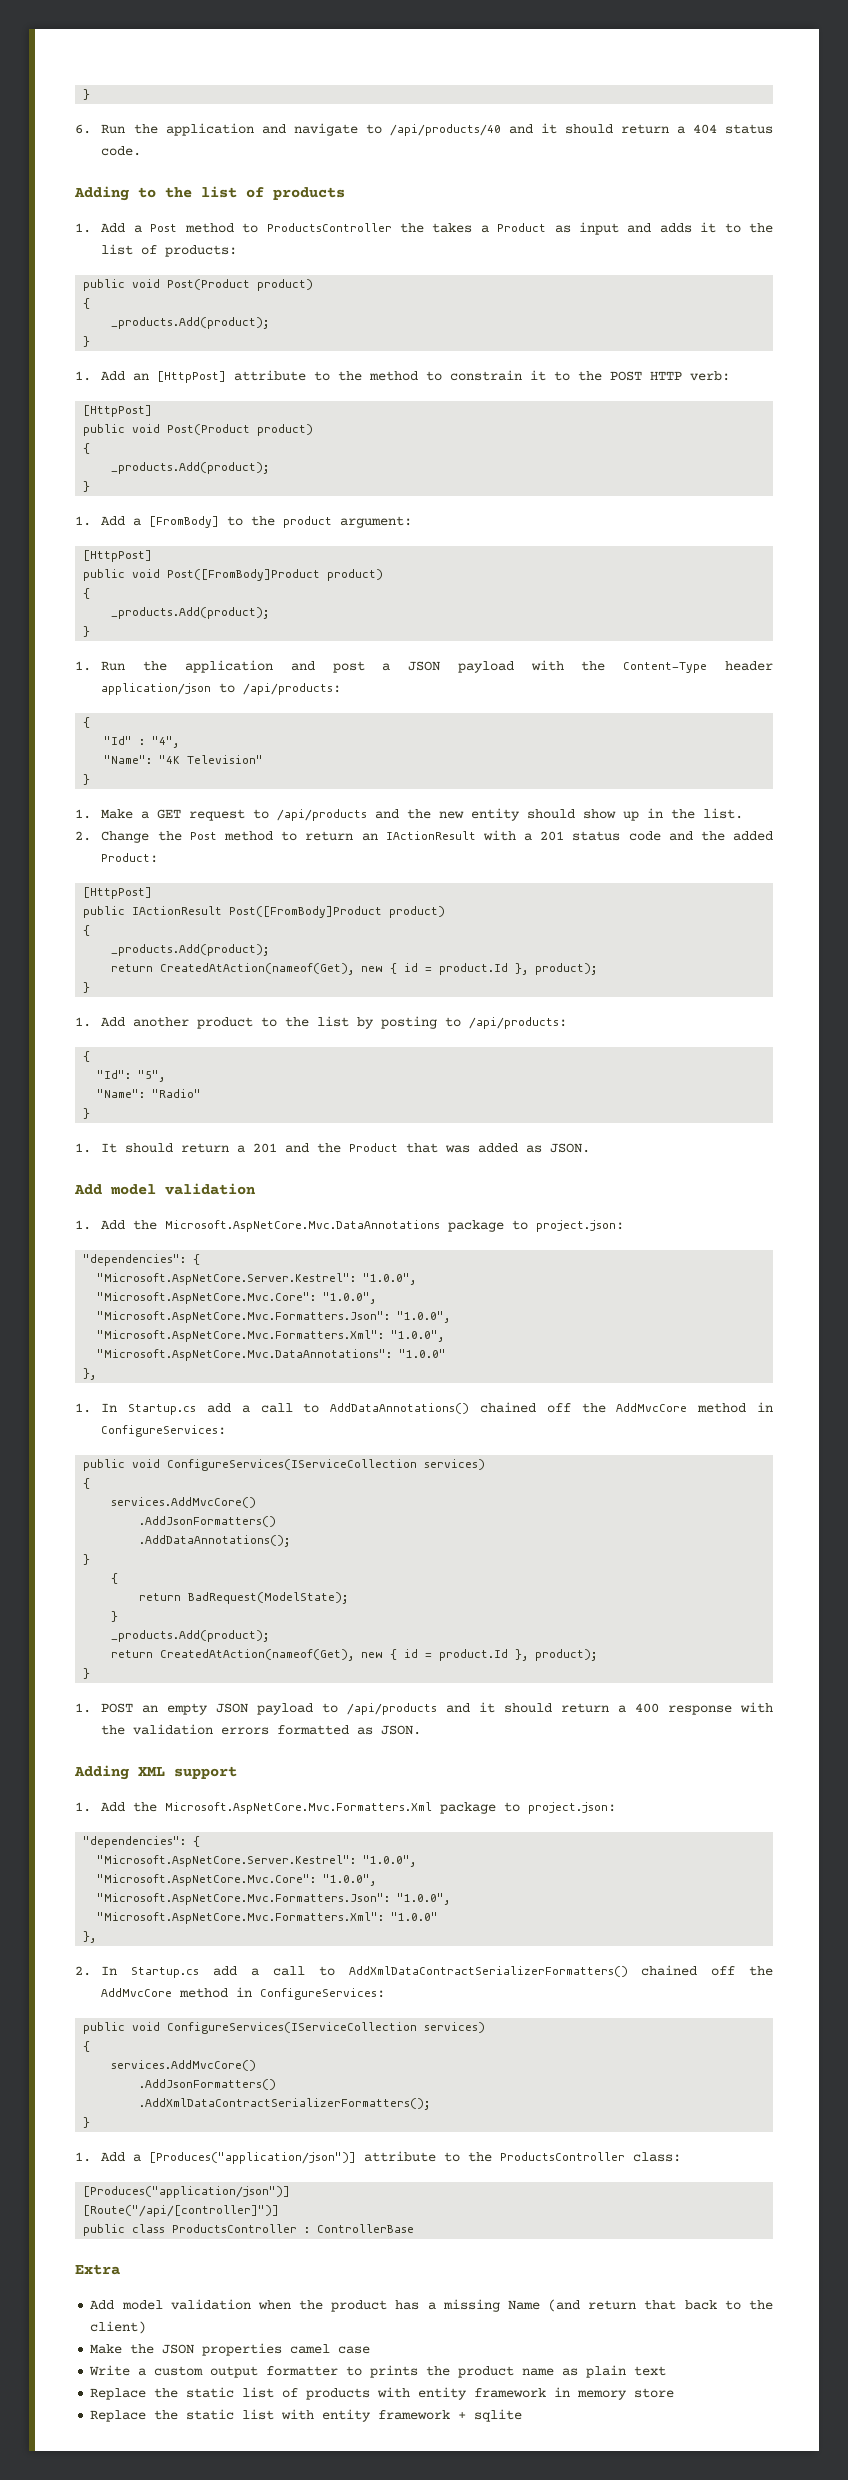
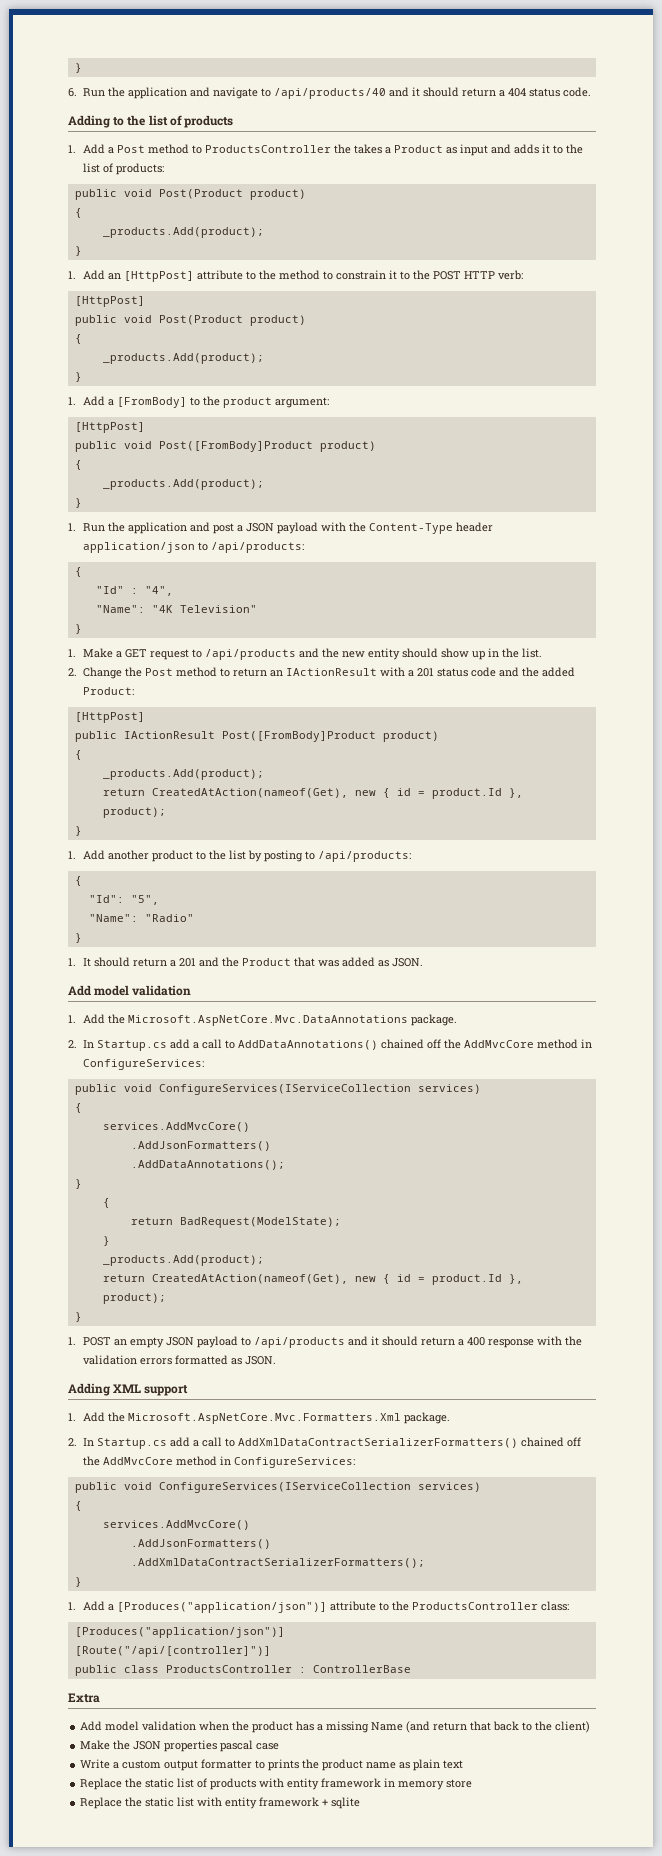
[448,1220,625,1232] [83,1254,201,1266] [97,1273,417,1285] [97,1292,377,1304] [97,1311,451,1323] [97,1330,445,1342] [97,1349,447,1361] [83,1368,97,1380] [75,1403,91,1413] package to project.json: // "dependencies": { // "Microsoft.AspNetCore.Server.Kestrel": "1.0.0", // "Microsoft.AspNetCore.Mvc.Core": "1.0.0", // "Microsoft.AspNetCore.Mvc.Formatters.Json": "1.0.0", // "Microsoft.AspNetCore.Mvc.Formatters.Xml": "1.0.0", // "Microsoft.AspNetCore.Mvc.DataAnnotations": "1.0.0" // }, // 1. -> [410,1014,457,1026] [68,1040,77,1048] package. // 2.
[440,1802,617,1814] [83,1836,201,1848] [97,1855,417,1867] [97,1874,377,1886] [97,1893,451,1905] [97,1912,439,1924] [83,1931,97,1943] package to project.json: // "dependencies": { // "Microsoft.AspNetCore.Server.Kestrel": "1.0.0", // "Microsoft.AspNetCore.Mvc.Core": "1.0.0", // "Microsoft.AspNetCore.Mvc.Formatters.Json": "1.0.0", // "Microsoft.AspNetCore.Mvc.Formatters.Xml": "1.0.0" // }, -> [403,1412,450,1424] package.
[290,2344,331,2354] camel -> [220,1740,254,1752] pascal

